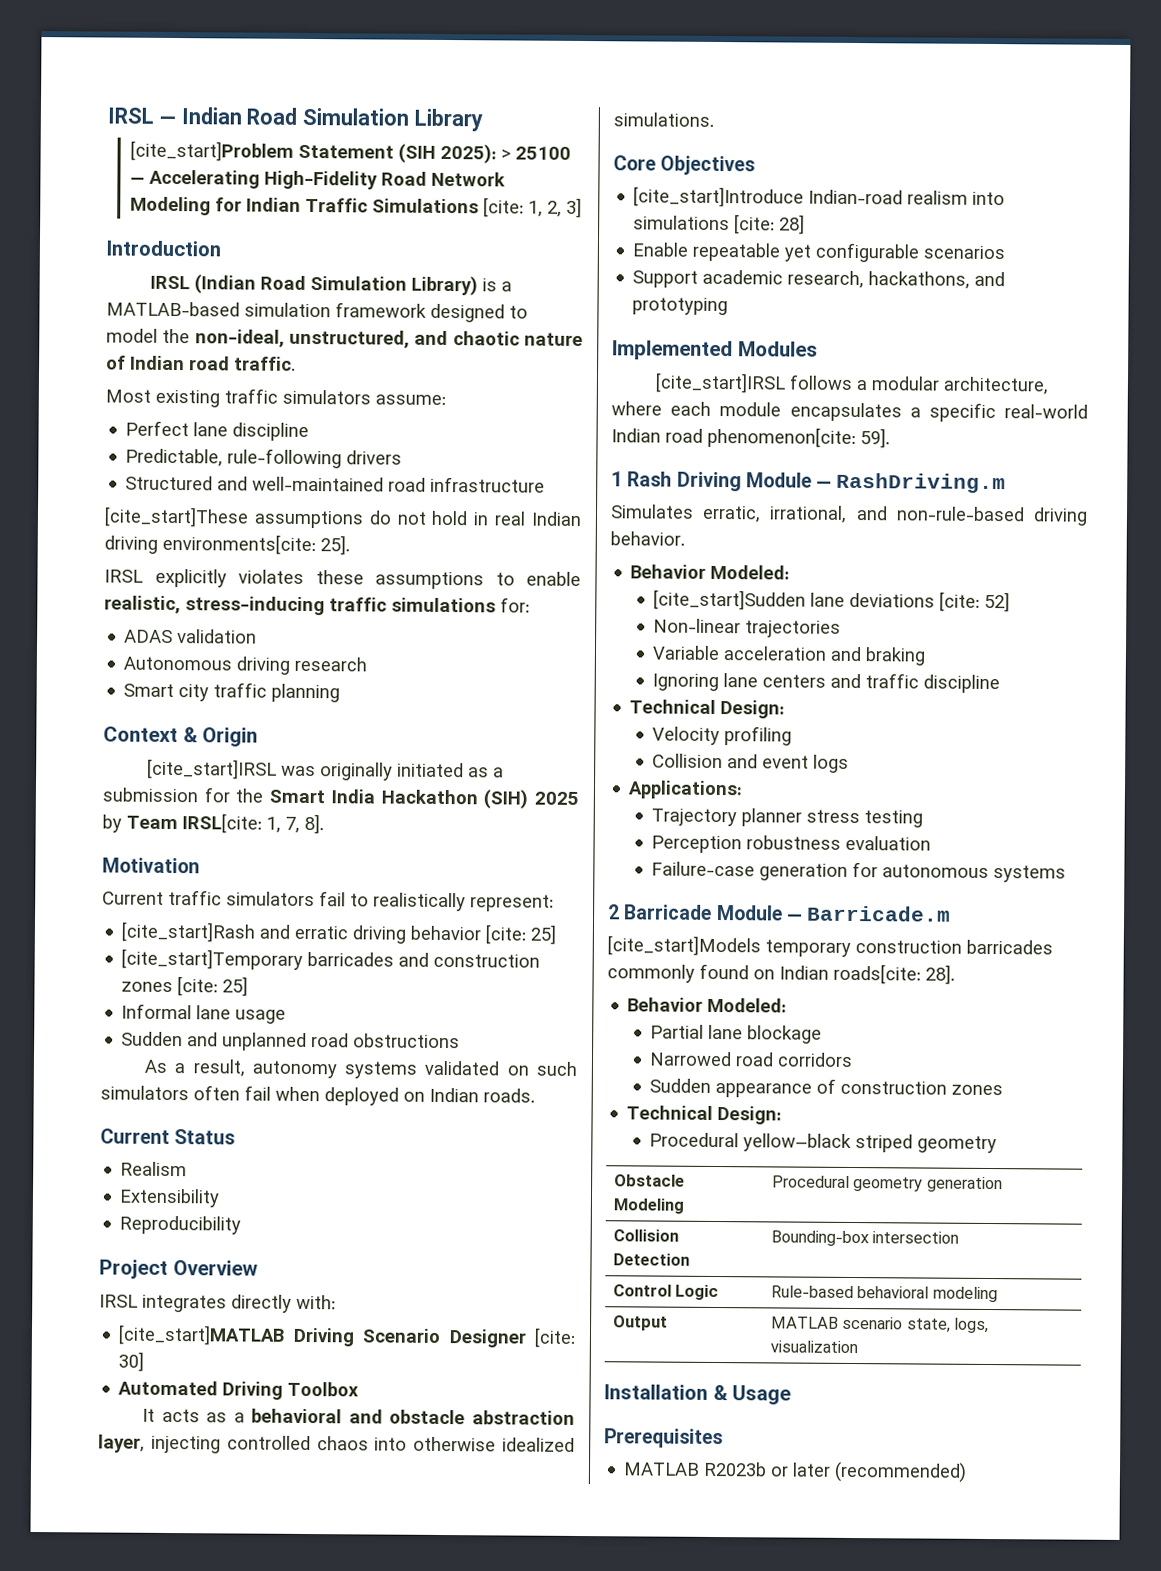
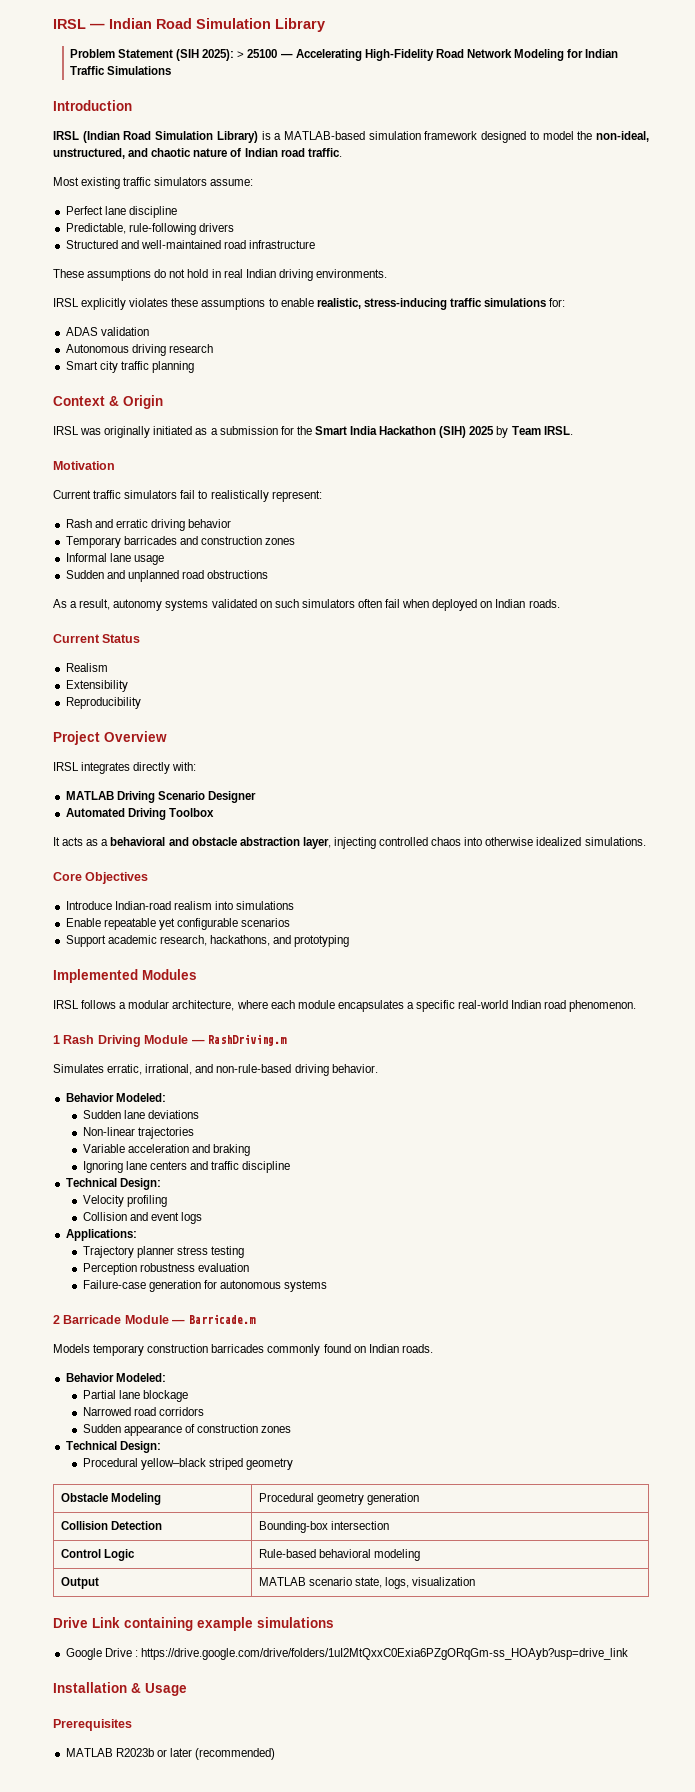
[129,140,294,162] [cite_start]Problem -> [69,49,115,58] Problem
[482,197,582,218] [cite: 1, 2, 3] -> (172, 70) none
[104,506,249,528] [cite_start]These -> [53,269,84,278] These
[162,533,350,556] environments[cite: 25]. -> [315,269,387,278] environments.
[146,758,277,780] [cite_start]IRSL -> [53,426,79,435] IRSL
[182,813,324,835] IRSL[cite: 1, 7, 8]. -> [543,426,573,435] IRSL.
[121,921,256,943] [cite_start]Rash -> [65,519,92,528] Rash
[485,924,557,945] [121,948,304,970] [cite: 25] // [cite_start]Temporary -> [65,536,121,548] // Temporary
[177,976,249,997] [cite: 25] -> (296, 541) none
[118,1324,286,1346] [cite_start]MATLAB -> [65,791,114,800] MATLAB
[534,1327,576,1348] [118,1351,145,1372] [cite: 30] -> (256, 797) none
[633,186,805,208] [cite_start]Introduce -> [65,901,112,910] Introduce
[734,214,806,235] [cite: 28] -> (295, 905) none
[654,372,786,394] [cite_start]IRSL -> [53,1000,79,1009] IRSL
[707,426,890,449] phenomenon[cite: 59]. -> [569,1000,637,1012] phenomenon.
[653,589,807,611] [cite_start]Sudden -> [82,1110,121,1119] Sudden
[939,591,1011,613] [cite: 52] -> (199, 1114) none
[607,935,761,957] [cite_start]Models -> [53,1344,90,1353] Models
[833,963,955,985] roads[cite: 28]. -> [401,1344,433,1353] roads.
(858, 1347) none -> [53,1617,334,1631] [65,1648,628,1660] // Drive Link containing example simulations // Google Drive : https://drive.google.com/drive/folders/1uI2MtQxxC0Exia6PZgORqGm-ss_HOAyb?usp=drive_link

